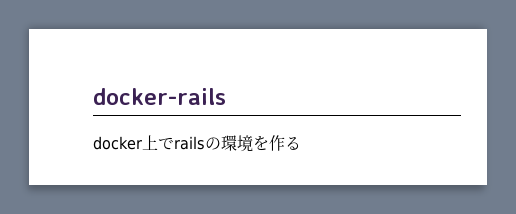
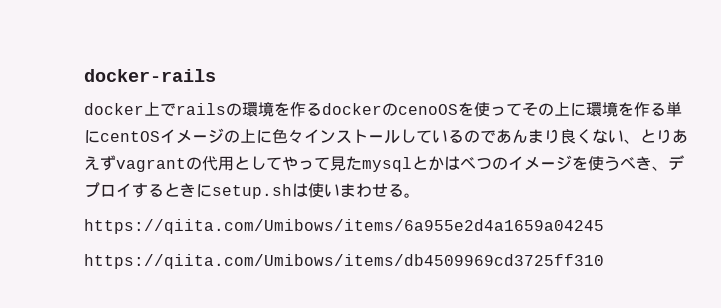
(301, 143) none -> [322,101,682,117] [84,128,688,144] [84,155,684,172] [84,182,420,199] [84,219,604,234] [84,254,604,269] dockerのcenoOSを使ってその上に環境を作る単にcentOSイメージの上に色々インストールしているのであんまり良くない、とりあえずvagrantの代用としてやって見たmysqlとかはべつのイメージを使うべき、デプロイするときにsetup.shは使いまわせる。 // https://qiita.com/Umibows/items/6a955e2d4a1659a04245 // https://qiita.com/Umibows/items/db4509969cd3725ff310

